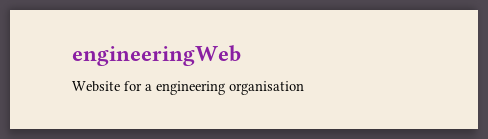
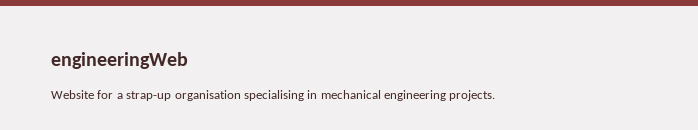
[156,81,304,95] engineering organisation -> [126,90,496,101] strap-up organisation specialising in mechanical engineering projects.

